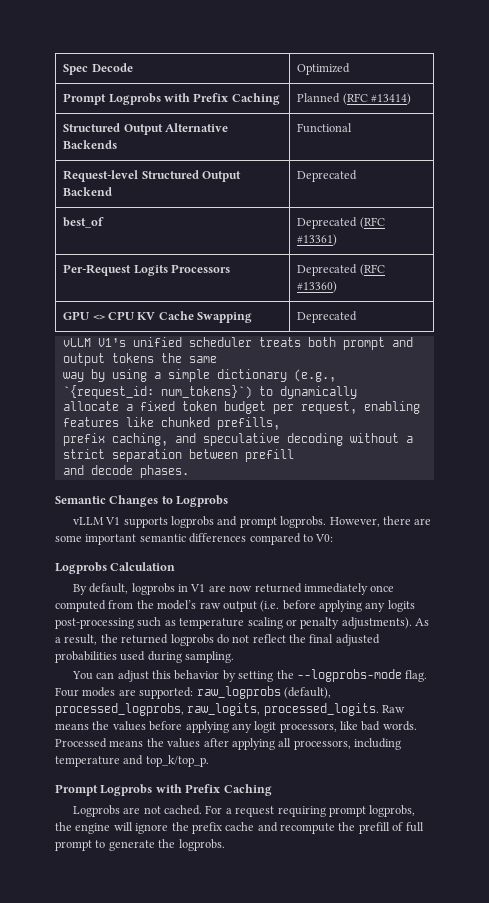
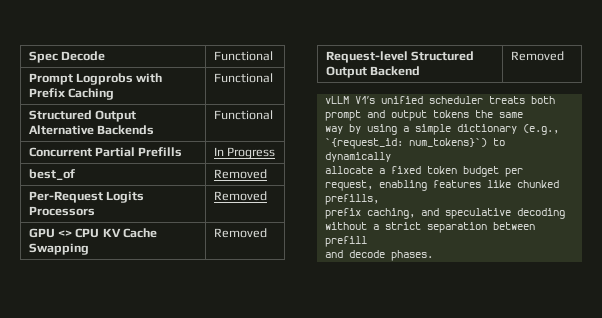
[297,63,351,75] Optimized -> [213,51,273,61] Functional
[297,93,411,105] Planned (RFC #13414) -> [213,73,273,83] Functional
[63,170,241,182] [63,187,113,196] [297,170,358,182] [63,217,105,228] [297,217,385,229] [297,234,338,246] Request-level Structured Output Backend | Deprecated // best_of | Deprecated (RFC #13361) -> [28,147,183,157] [213,147,275,159] [28,169,75,181] [213,169,267,179] Concurrent Partial Prefills | In Progress // best_of | Removed
[297,264,385,276] [297,281,338,293] Deprecated (RFC #13360) -> [213,191,267,201] Removed
[297,311,358,323] Deprecated -> [213,228,267,238] [325,51,474,63] [325,66,420,78] [510,51,564,61] Removed // Request-level Structured Output Backend | Removed
[55,495,229,507] [72,516,432,528] [55,533,334,545] [55,562,176,574] [72,583,395,595] [55,600,415,612] [55,617,429,629] [55,634,380,646] [55,651,235,663] [71,669,428,682] [55,686,331,699] [55,703,406,716] [55,721,417,733] [55,738,401,750] [55,755,209,767] [55,784,272,796] [72,805,416,817] [55,822,424,834] [55,839,225,851] // Semantic Changes to Logprobs // vLLM V1 supports logprobs and prompt logprobs. However, there are some important semantic differences compared to V0: // Logprobs Calculation // By default, logprobs in V1 are now returned immediately once computed from the model’s raw output (i.e. before applying any logits post-processing such as temperature scaling or penalty adjustments). As a result, the returned logprobs do not reflect the final adjusted probabilities used during sampling. // You can adjust this behavior by setting the --logprobs-mode flag. Four modes are supported: raw_logprobs (default), processed_logprobs, raw_logits, processed_logits. Raw means the values before applying any logit processors, like bad words. Processed means the values after applying all processors, including temperature and top_k/top_p. // Prompt Logprobs with Prefix Caching // Logprobs are not cached. For a request requiring prompt logprobs, the engine will ignore the prefix cache and recompute the prefill of full prompt to generate the logprobs. -> (433, 255) none

